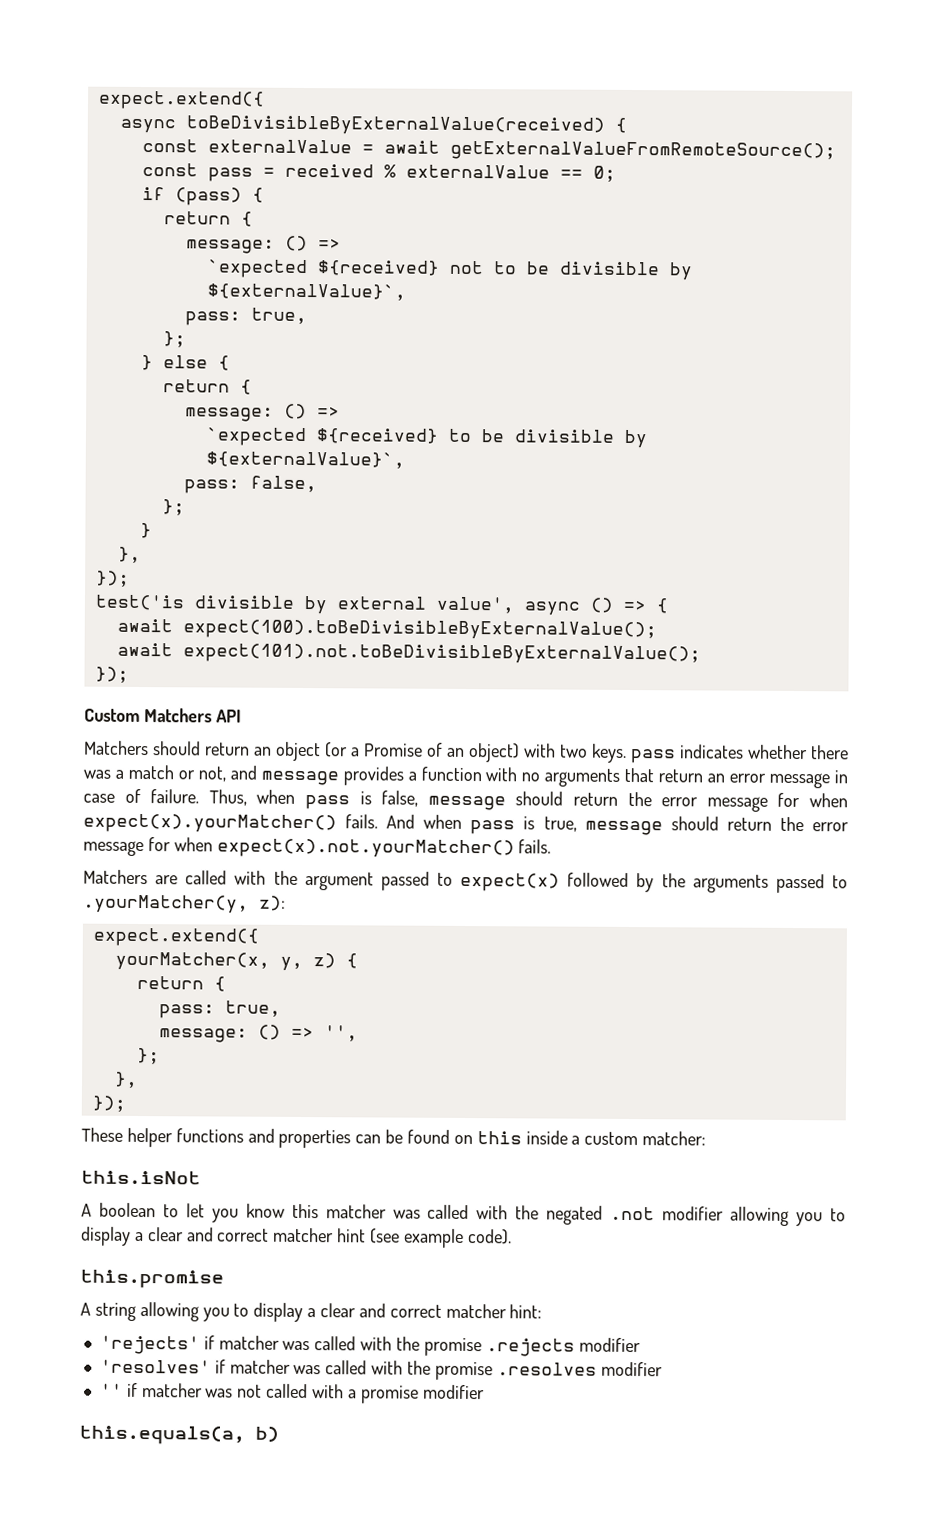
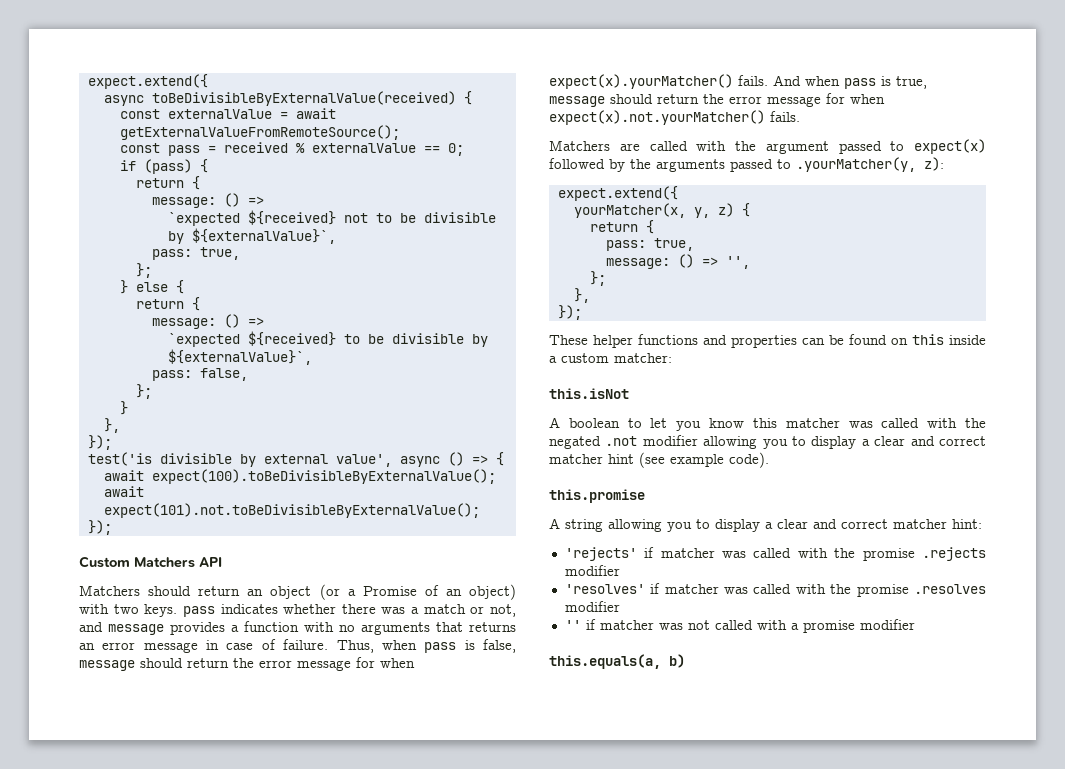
[658,769,704,783] return -> [469,622,516,632] returns

